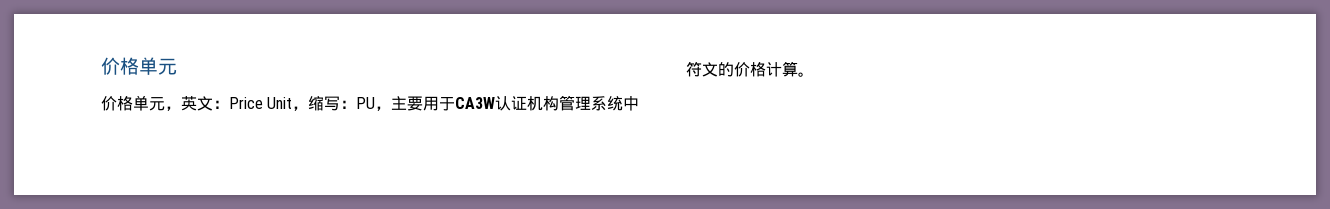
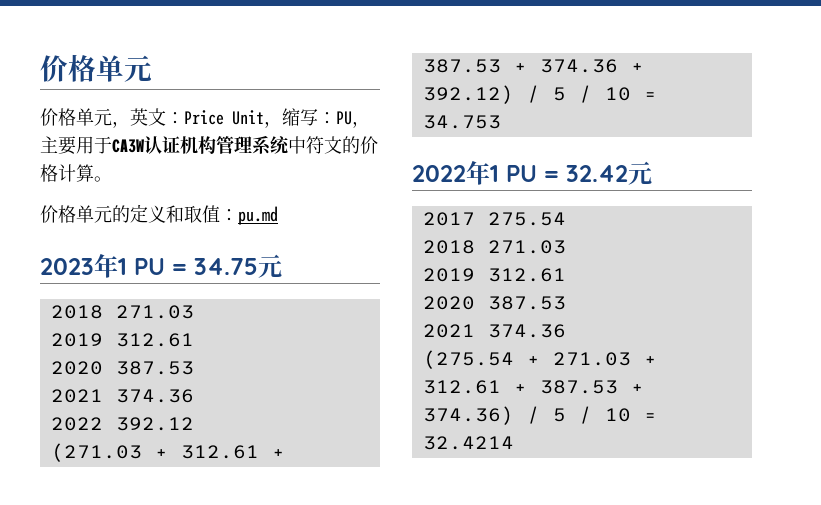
(814, 74) none -> [40,204,278,225] [40,253,282,278] [50,305,194,319] [50,333,194,347] [50,361,194,375] [50,389,194,403] [50,417,194,431] [50,443,285,462] [422,59,644,73] [422,85,657,104] [422,115,501,129] [412,160,652,185] [422,212,566,226] [422,240,566,254] [422,268,566,282] [422,296,566,310] [422,324,566,338] [422,350,657,369] [422,380,644,394] [422,406,657,425] [422,436,514,450] // 价格单元的定义和取值：pu.md // 2023年1 PU = 34.75元 // 2018 271.03 // 2019 312.61 // 2020 387.53 // 2021 374.36 // 2022 392.12 // (271.03 + 312.61 + 387.53 + 374.36 + 392.12) / 5 / 10 = 34.753 // 2022年1 PU = 32.42元 // 2017 275.54 // 2018 271.03 // 2019 312.61 // 2020 387.53 // 2021 374.36 // (275.54 + 271.03 + 312.61 + 387.53 + 374.36) / 5 / 10 = 32.4214

